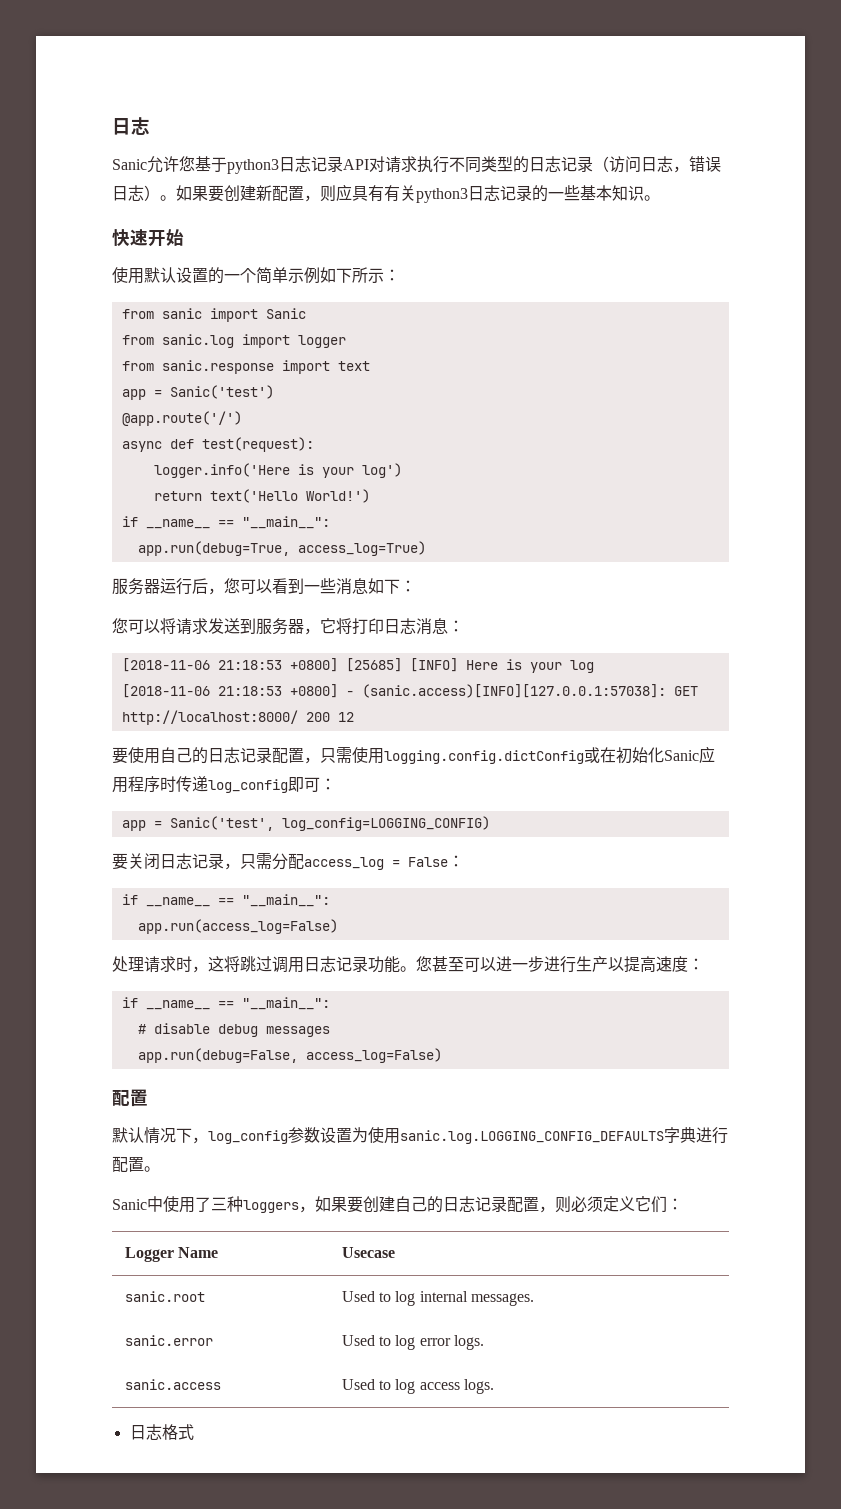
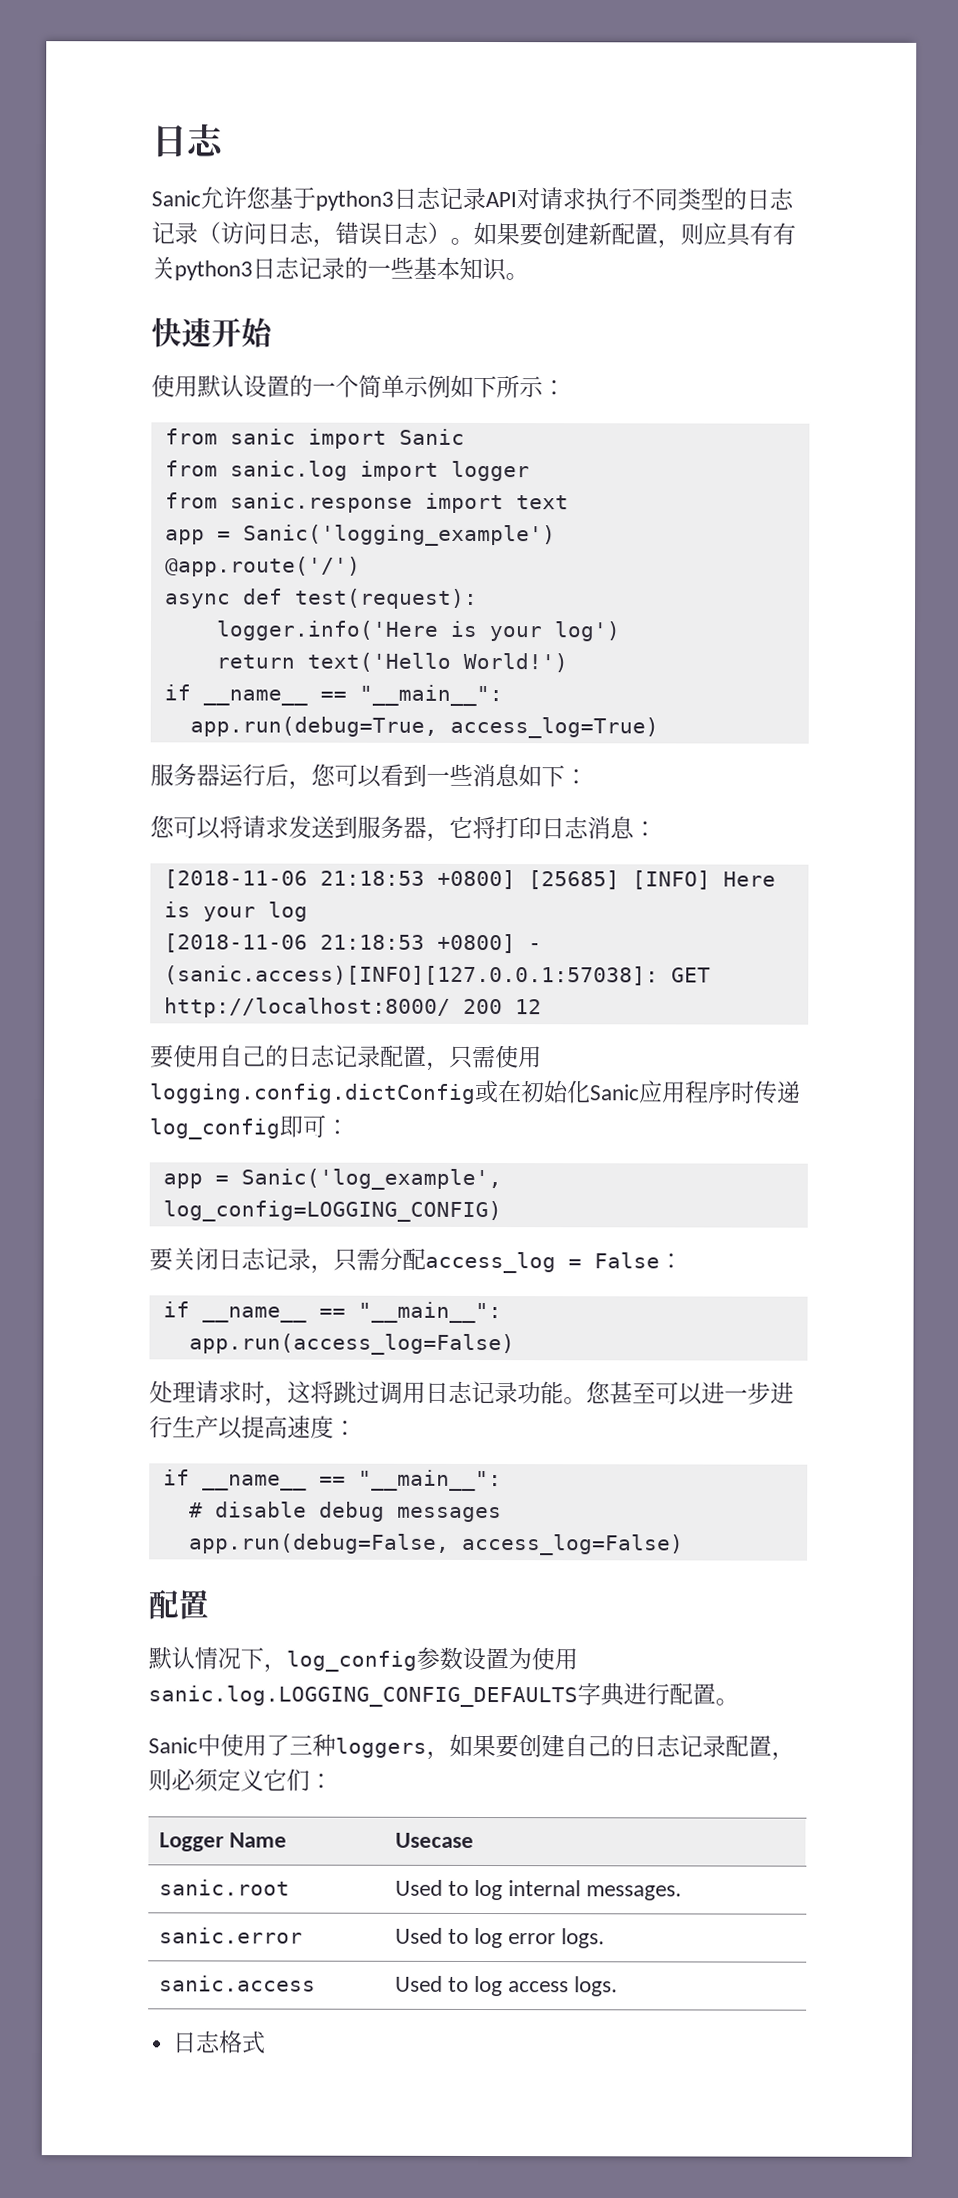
[169,385,274,399] Sanic('test') -> [242,524,556,547] Sanic('logging_example')
[169,816,274,831] Sanic('test', -> [240,1168,502,1191] Sanic('log_example',

